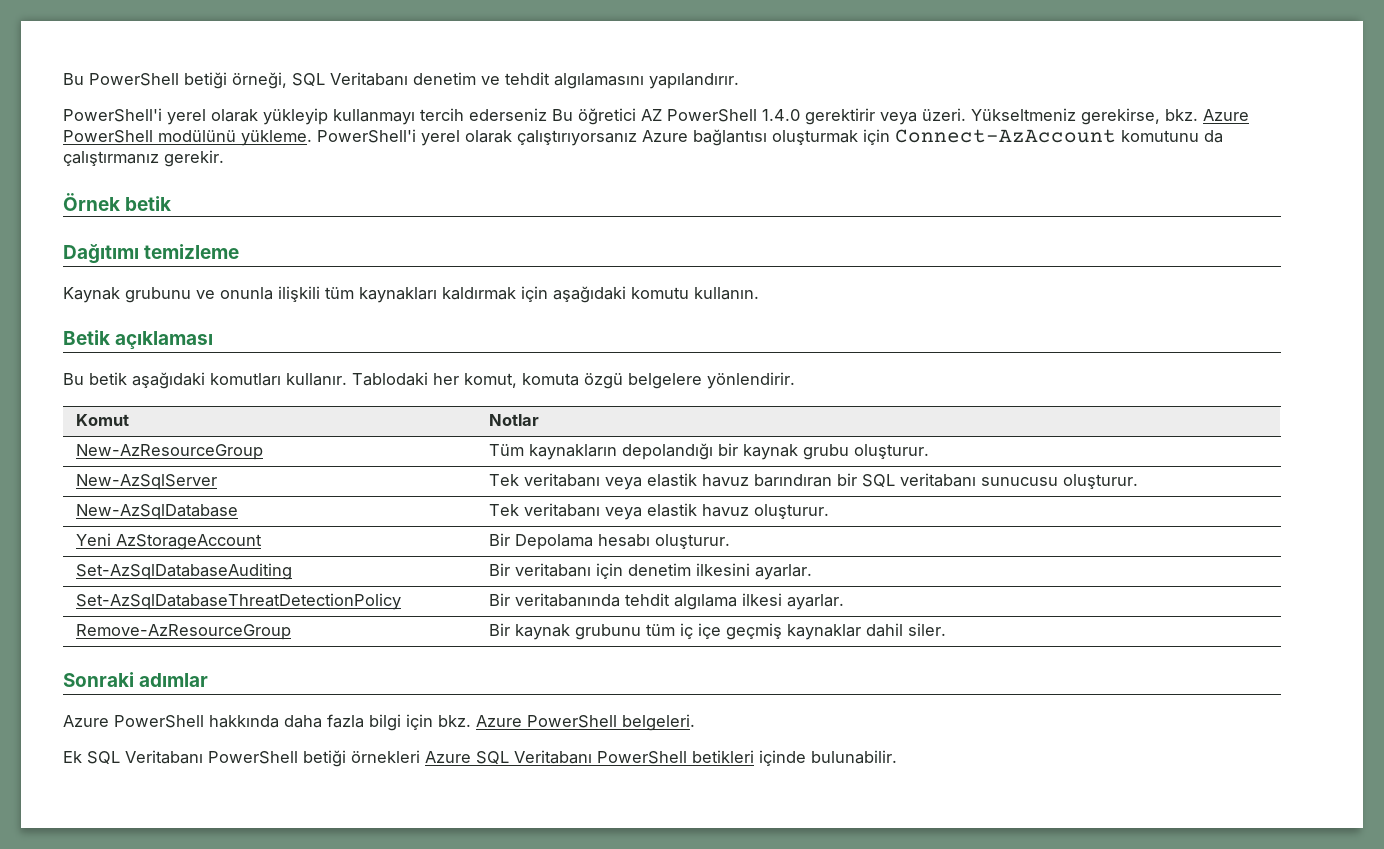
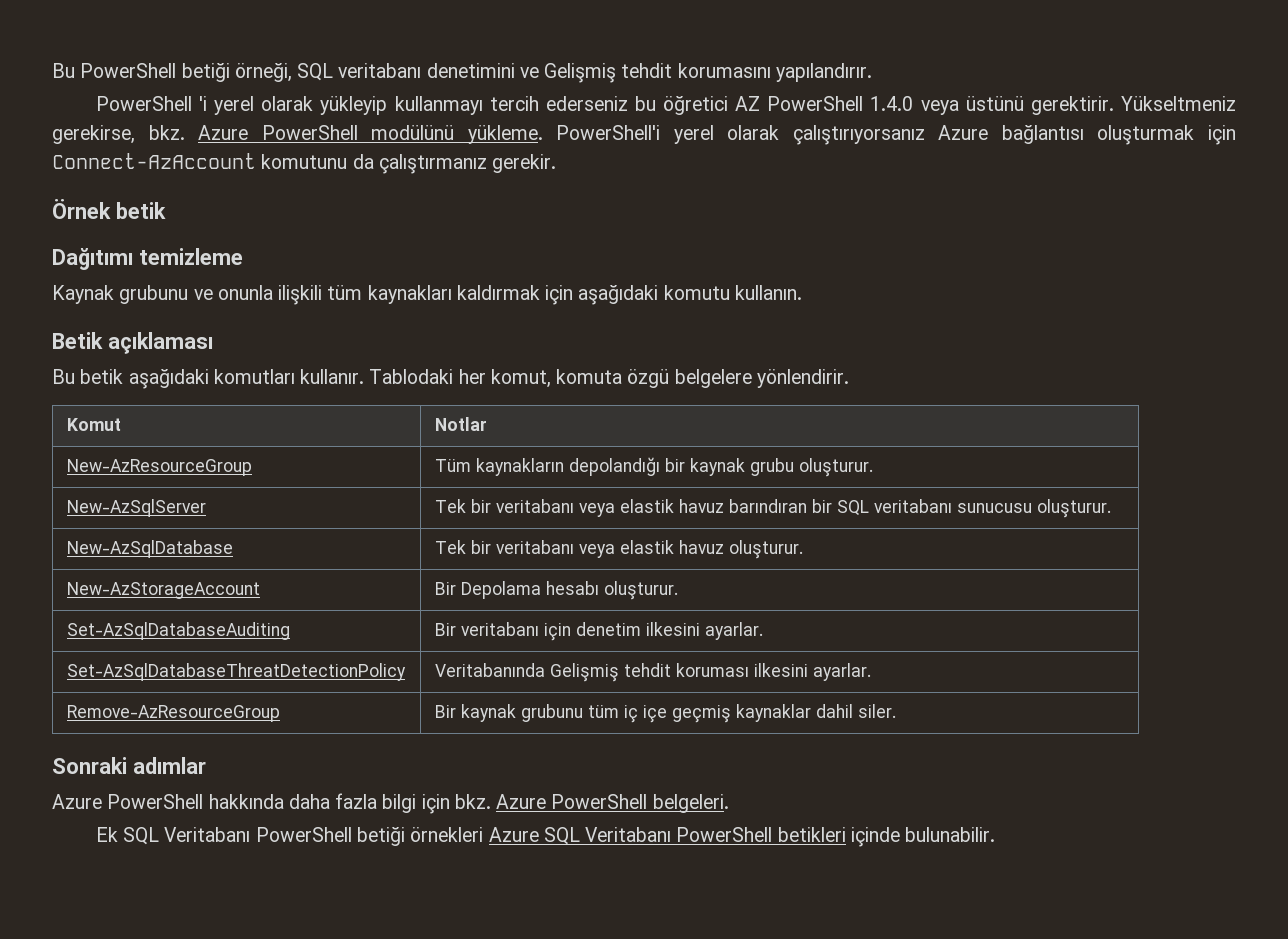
[330,72,644,89] Veritabanı denetim ve tehdit algılamasını -> [338,63,771,83] veritabanı denetimini ve Gelişmiş tehdit korumasını
[63,108,162,122] PowerShell'i -> [95,96,208,111] PowerShell 'i
[552,109,573,121] Bu -> [634,96,656,111] bu
[805,108,966,125] gerektirir veya üzeri. -> [920,96,1114,115] veya üstünü gerektirir.
(520, 480) none -> [470,499,491,513] bir
(520, 510) none -> [470,540,491,554] bir
[76,533,263,550] Yeni AzStorageAccount -> [66,582,260,599] New-AzStorageAccount
[489,593,783,610] Bir veritabanında tehdit algılama ilkesi -> [434,663,808,682] Veritabanında Gelişmiş tehdit koruması ilkesini

